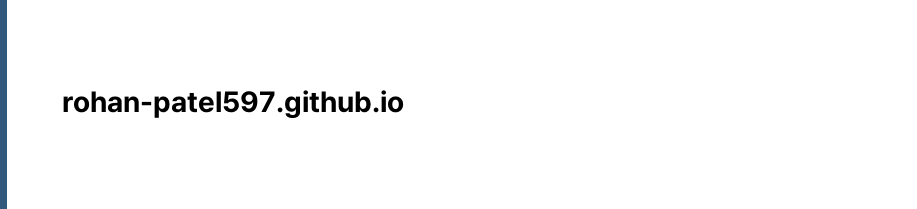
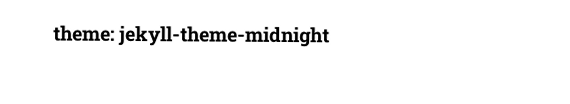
[62,90,404,119] rohan-patel597.github.io -> [53,25,331,48] theme: jekyll-theme-midnight

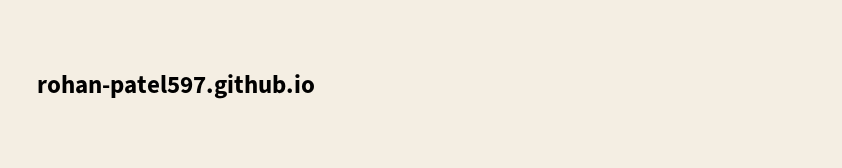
[53,25,331,48] theme: jekyll-theme-midnight -> [37,74,315,99] rohan-patel597.github.io

